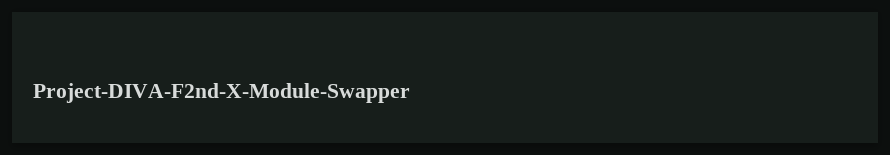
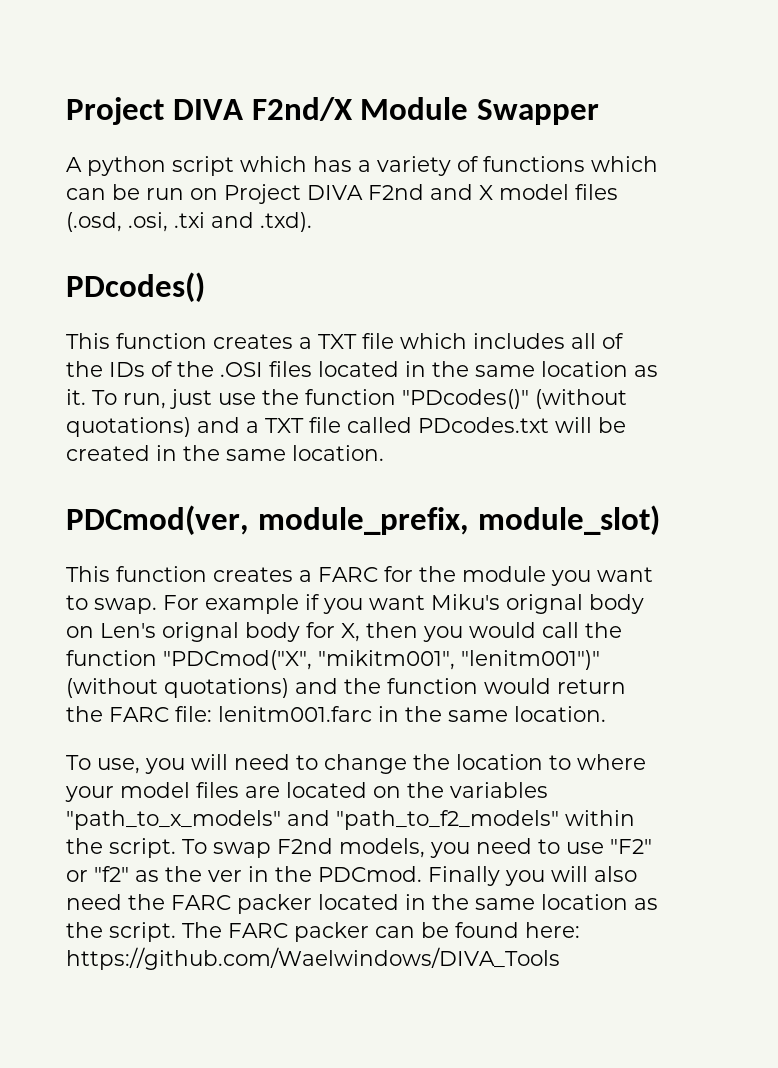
[33,83,410,103] Project-DIVA-F2nd-X-Module-Swapper -> [66,97,600,125] [66,156,658,176] [66,184,618,204] [66,212,312,232] [66,272,205,302] [66,333,624,349] [66,361,658,377] [66,389,627,409] [66,417,626,437] [66,445,384,461] [66,505,660,535] [66,566,653,586] [66,594,644,614] [66,622,622,642] [66,650,600,670] [66,678,626,698] [66,706,606,722] [66,754,646,774] [65,782,548,802] [66,810,635,830] [66,838,652,858] [66,866,637,886] [66,894,658,914] [66,922,580,942] [66,947,560,970] Project DIVA F2nd/X Module Swapper // A python script which has a variety of functions which can be run on Project DIVA F2nd and X model files (.osd, .osi, .txi and .txd). // PDcodes() // This function creates a TXT file which includes all of the IDs of the .OSI files located in the same location as it. To run, just use the function "PDcodes()" (without quotations) and a TXT file called PDcodes.txt will be created in the same location. // PDCmod(ver, module_prefix, module_slot) // This function creates a FARC for the module you want to swap. For example if you want Miku's orignal body on Len's orignal body for X, then you would call the function "PDCmod("X", "mikitm001", "lenitm001")" (without quotations) and the function would return the FARC file: lenitm001.farc in the same location. // To use, you will need to change the location to where your model files are located on the variables "path_to_x_models" and "path_to_f2_models" within the script. To swap F2nd models, you need to use "F2" or "f2" as the ver in the PDCmod. Finally you will also need the FARC packer located in the same location as the script. The FARC packer can be found here: https://github.com/Waelwindows/DIVA_Tools

